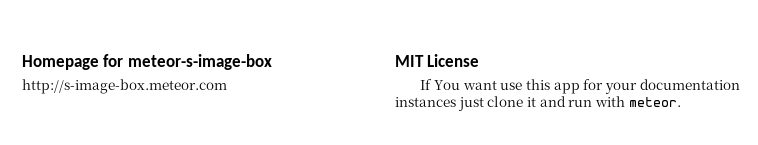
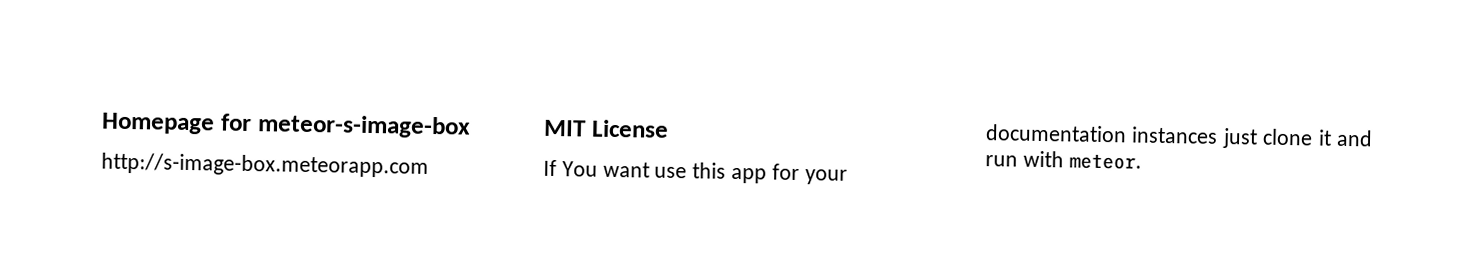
[22,79,227,94] http://s-image-box.meteor.com -> [101,152,429,178] http://s-image-box.meteorapp.com

